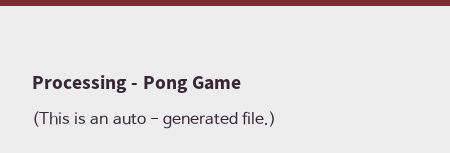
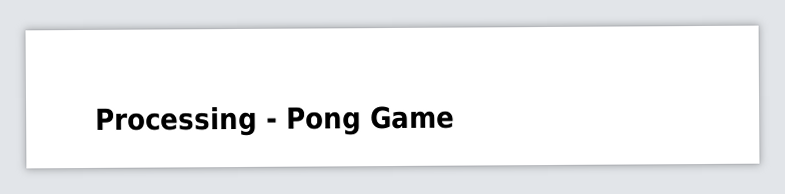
[32,111,277,129] // (This is an auto - generated file.) -> (455, 117) none

